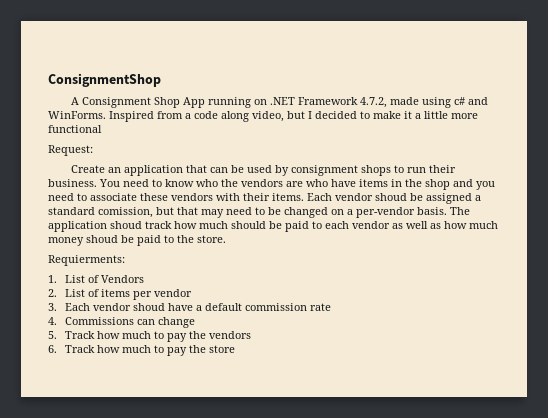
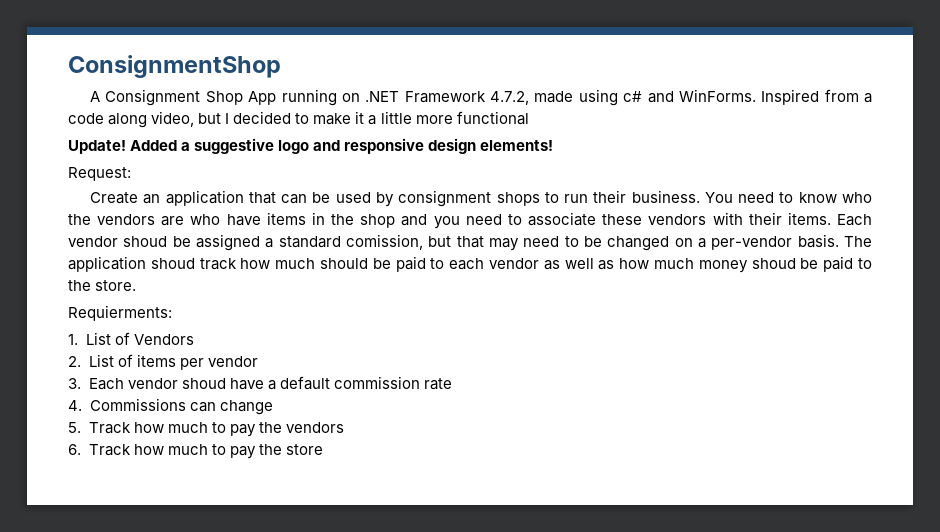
(102, 129) none -> [68,138,554,154] // Update! Added a suggestive logo and responsive design elements!

